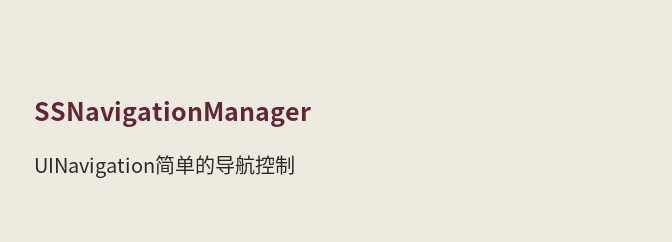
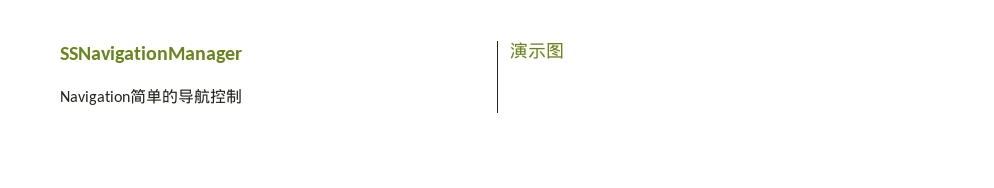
[34,157,155,178] UINavigation -> [60,91,130,105] Navigation
(295, 165) none -> [510,42,564,59] // 演示图

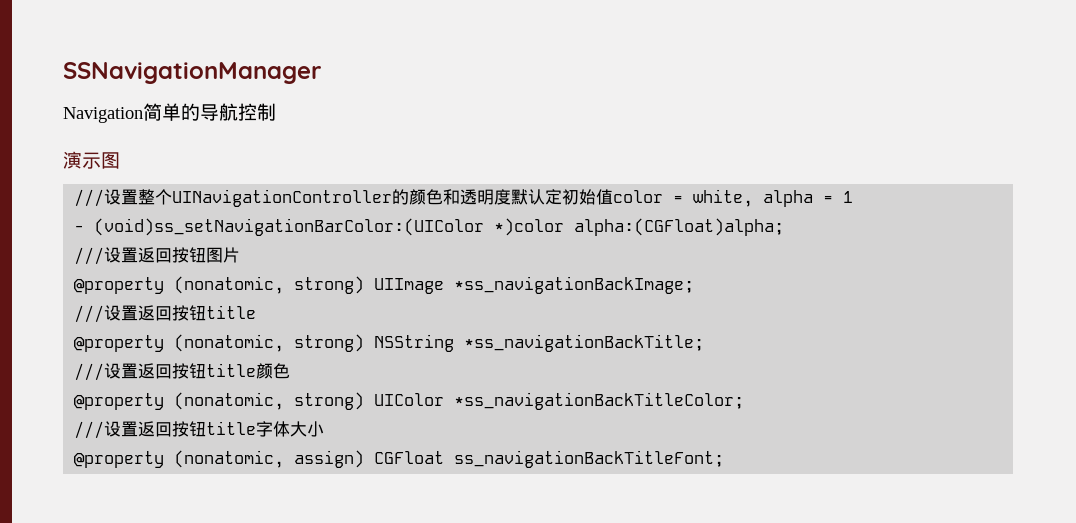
(564, 51) none -> [74,189,854,207] [74,218,785,236] [74,247,241,265] [74,276,695,294] [74,305,257,323] [74,334,705,352] [74,363,291,381] [74,392,745,410] [74,421,325,439] [74,450,725,468] // ///设置整个UINavigationController的颜色和透明度默认定初始值color = white, alpha = 1 // - (void)ss_setNavigationBarColor:(UIColor *)color alpha:(CGFloat)alpha; // ///设置返回按钮图片 // @property (nonatomic, strong) UIImage *ss_navigationBackImage; // ///设置返回按钮title // @property (nonatomic, strong) NSString *ss_navigationBackTitle; // ///设置返回按钮title颜色 // @property (nonatomic, strong) UIColor *ss_navigationBackTitleColor; // ///设置返回按钮title字体大小 // @property (nonatomic, assign) CGFloat ss_navigationBackTitleFont;

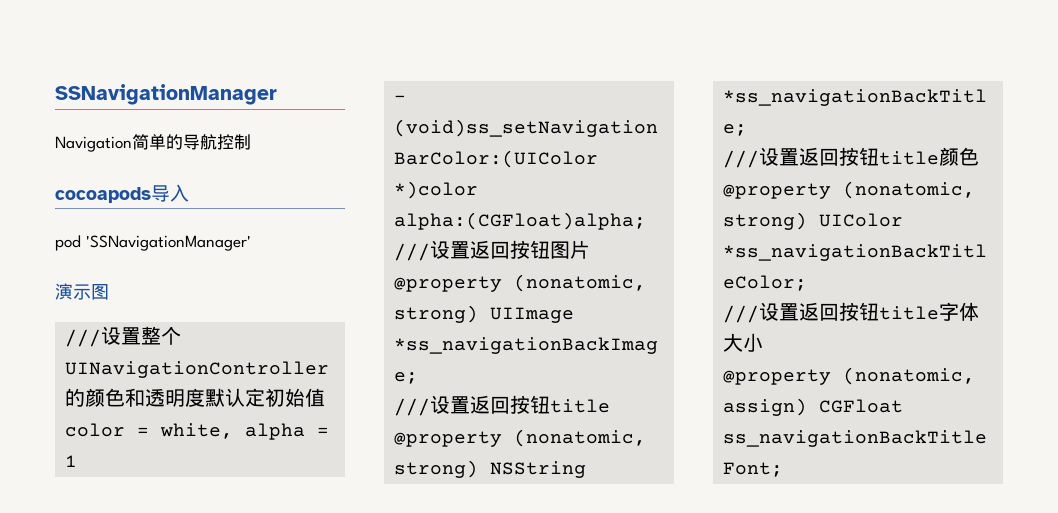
(276, 112) none -> [55,184,189,203] [55,235,251,251] // cocoapods导入 // pod 'SSNavigationManager'

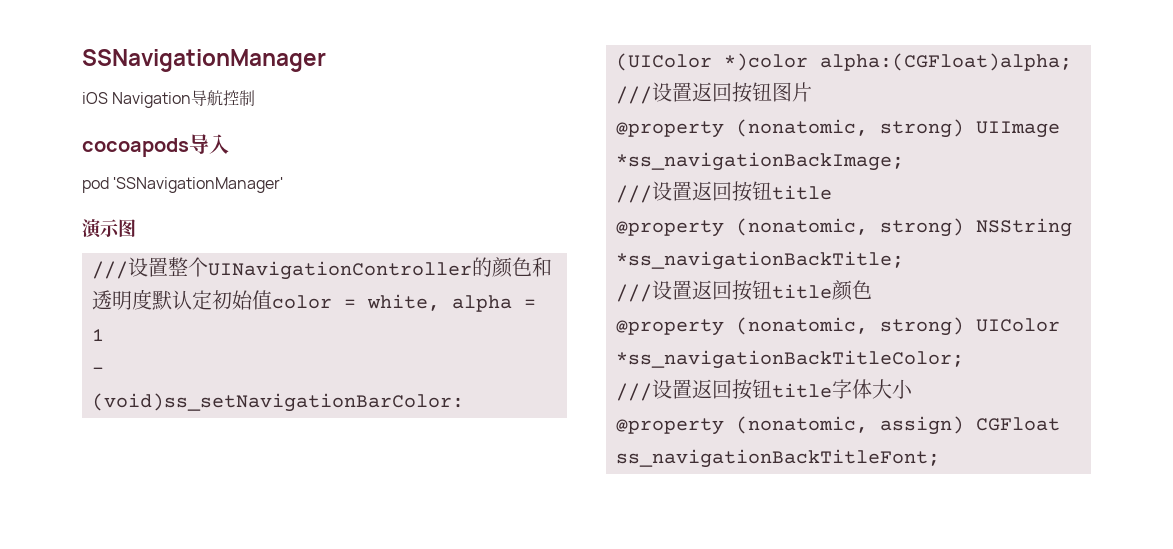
[55,134,183,152] Navigation简单的 -> [82,92,192,108] iOS Navigation

